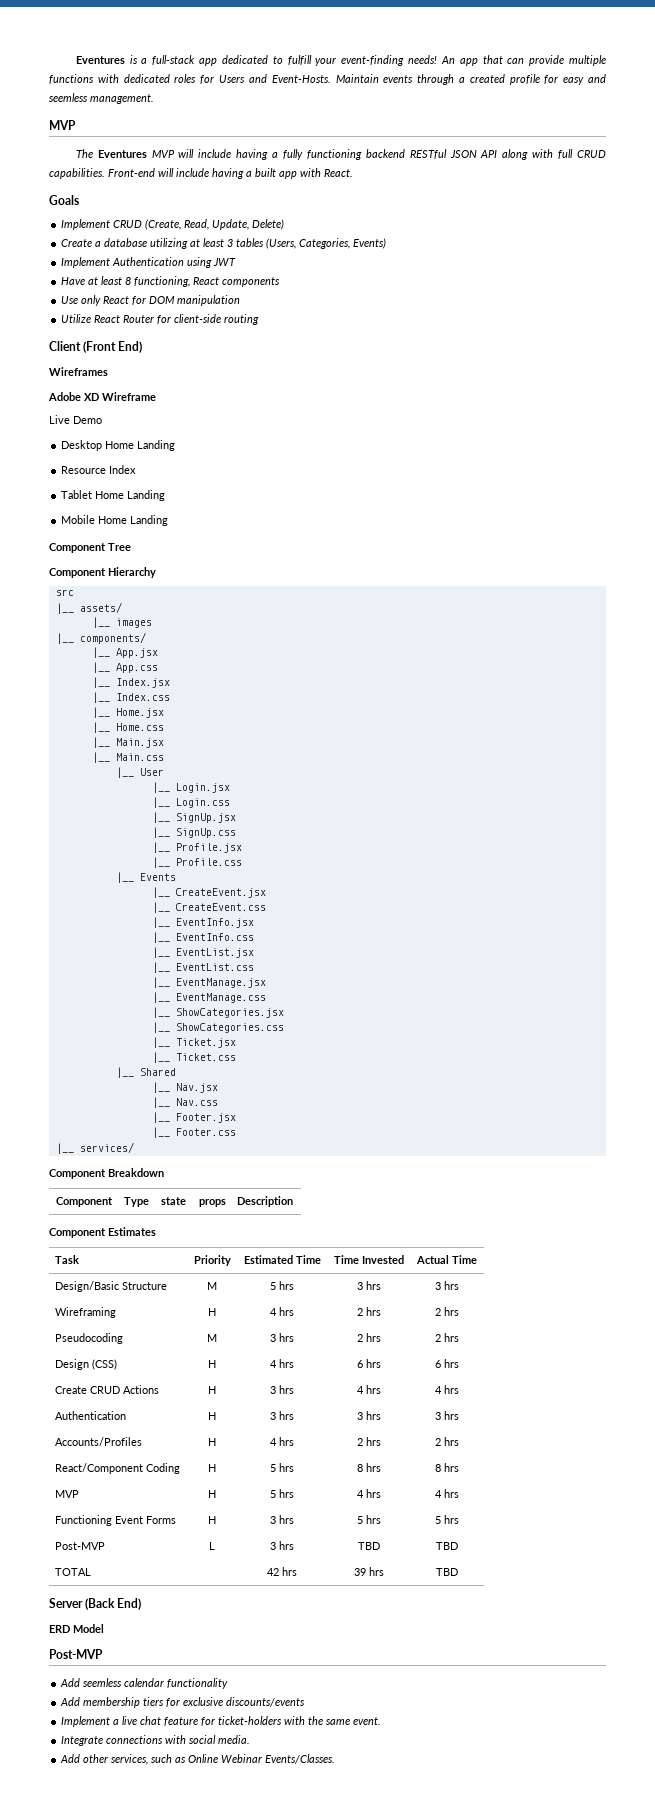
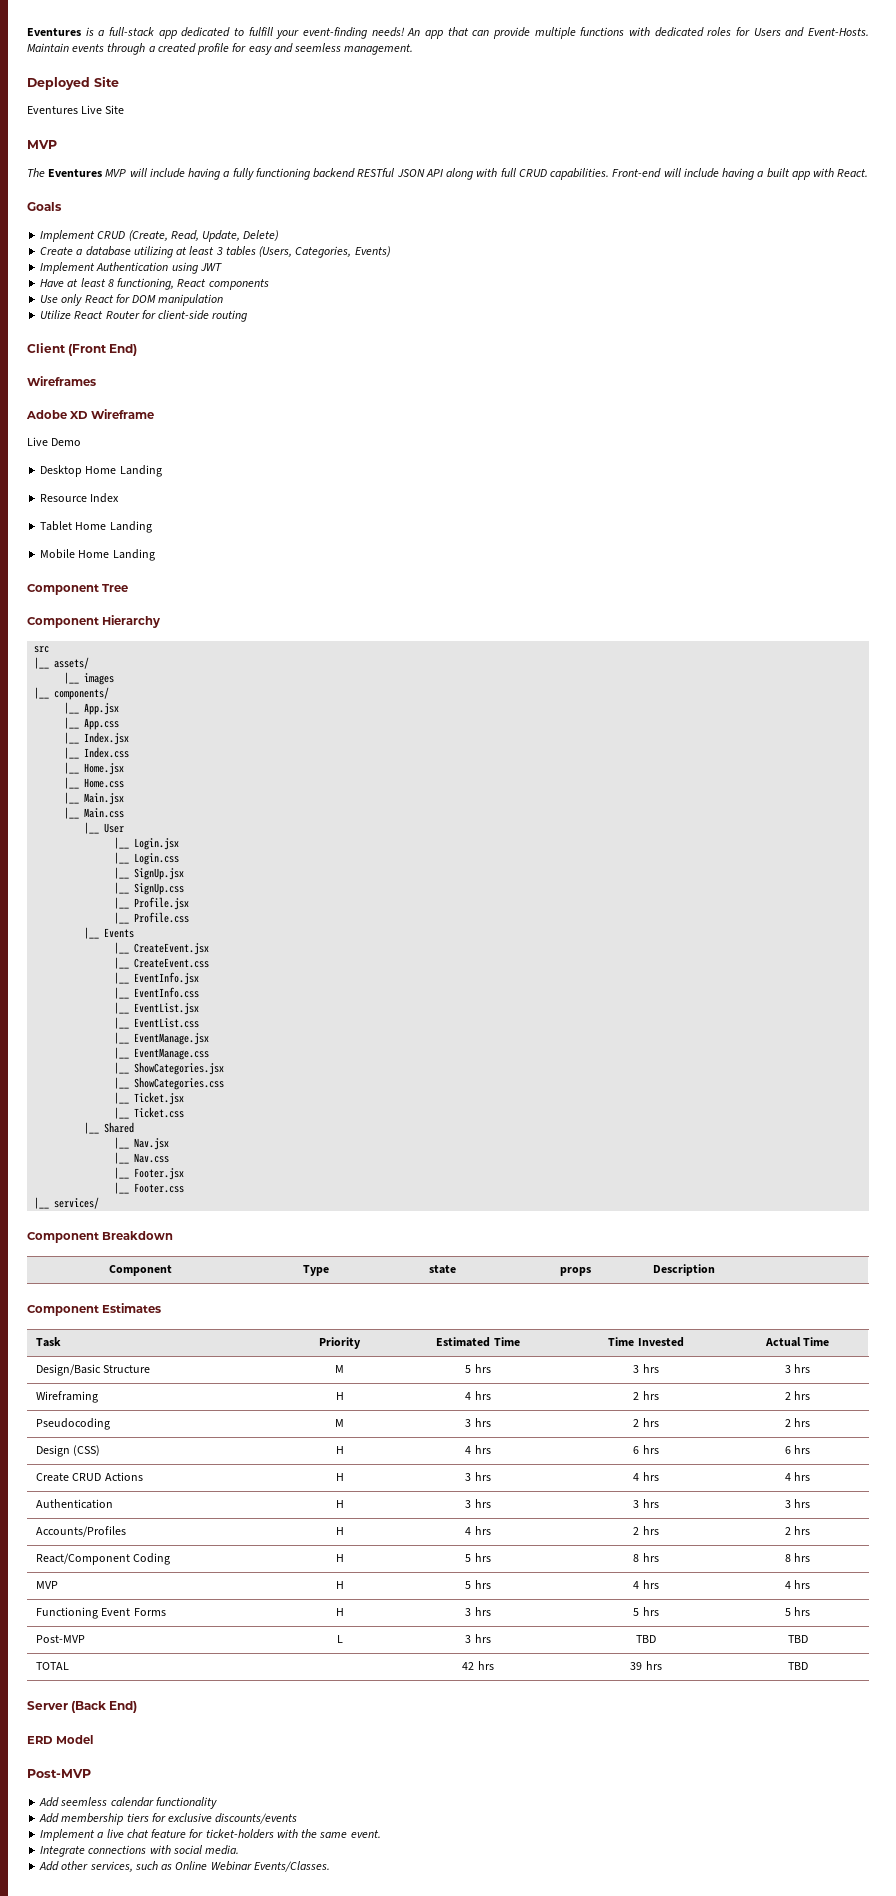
(154, 99) none -> [27,76,119,90] [27,105,125,114] // Deployed Site // Eventures Live Site

